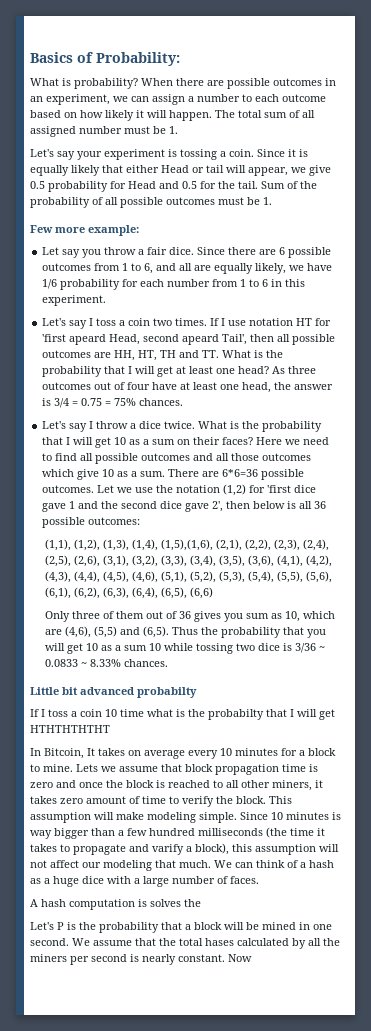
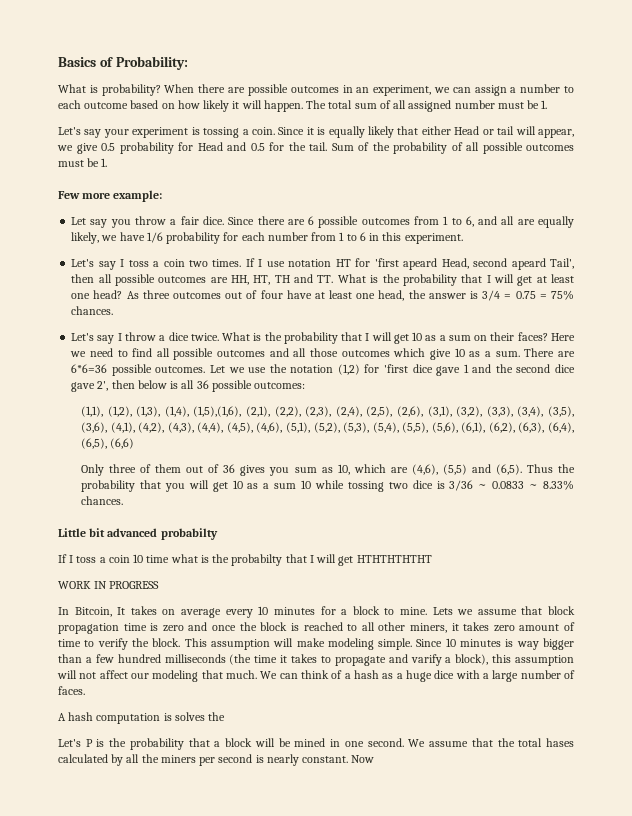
(110, 729) none -> [58,581,160,589] // WORK IN PROGRESS

